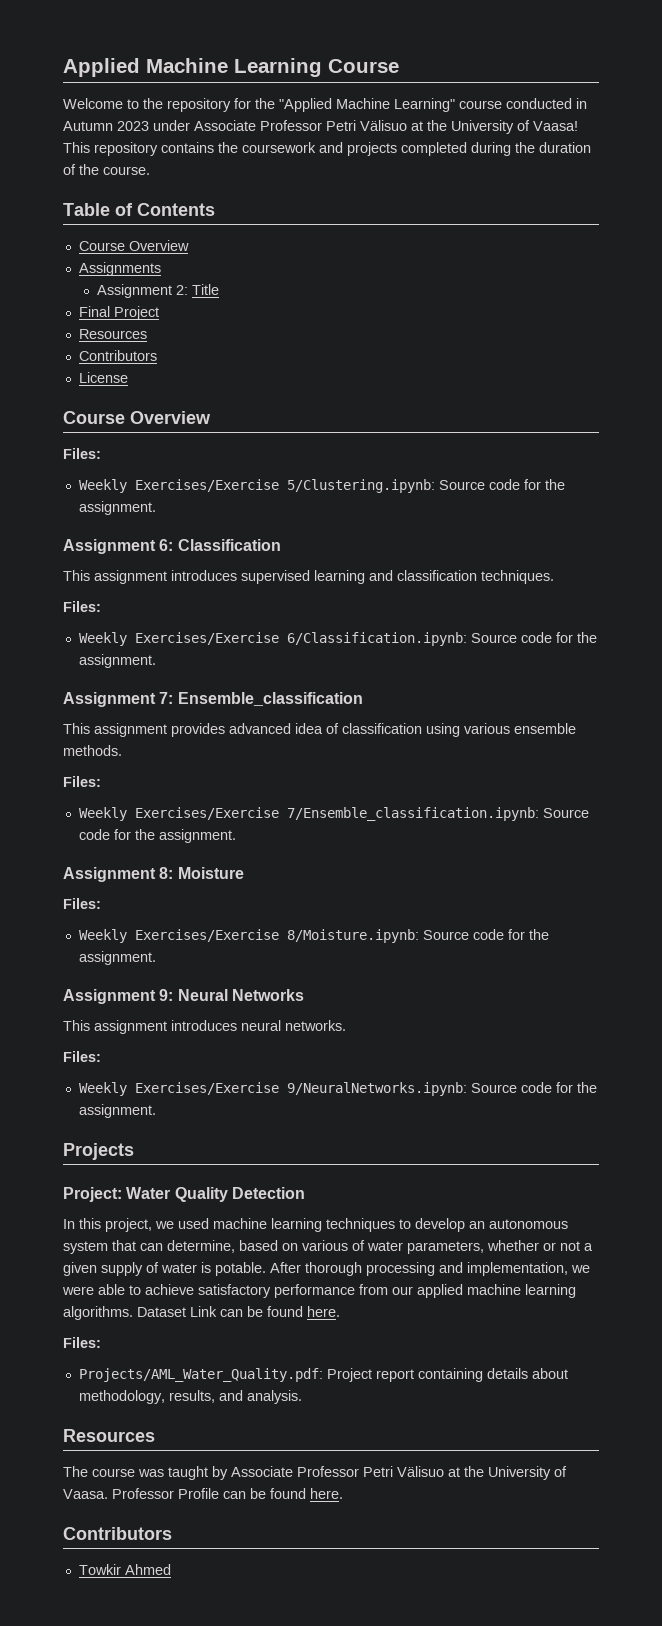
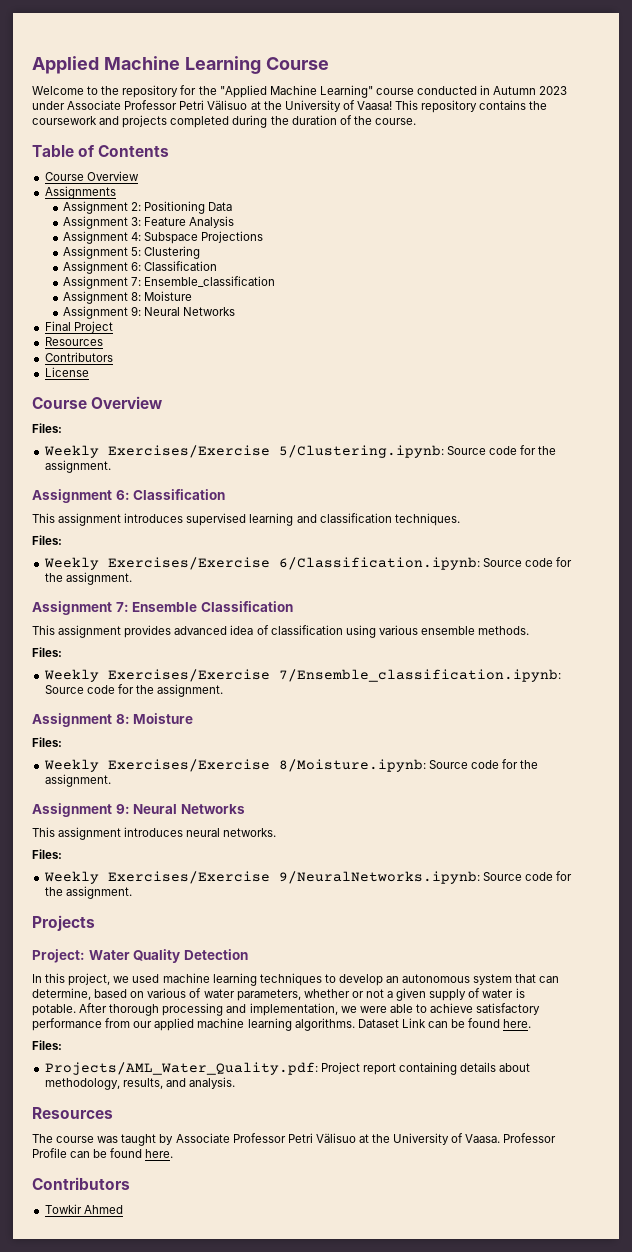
[192,284,220,295] Title -> [144,201,233,214] [63,216,235,229] [63,231,264,244] [63,246,201,259] [63,261,218,274] [63,276,276,289] [63,291,193,304] [63,306,236,319] Positioning Data // Assignment 3: Feature Analysis // Assignment 4: Subspace Projections // Assignment 5: Clustering // Assignment 6: Classification // Assignment 7: Ensemble_classification // Assignment 8: Moisture // Assignment 9: Neural Networks
[177,692,363,706] Ensemble_classification -> [132,601,293,612] Ensemble Classification

